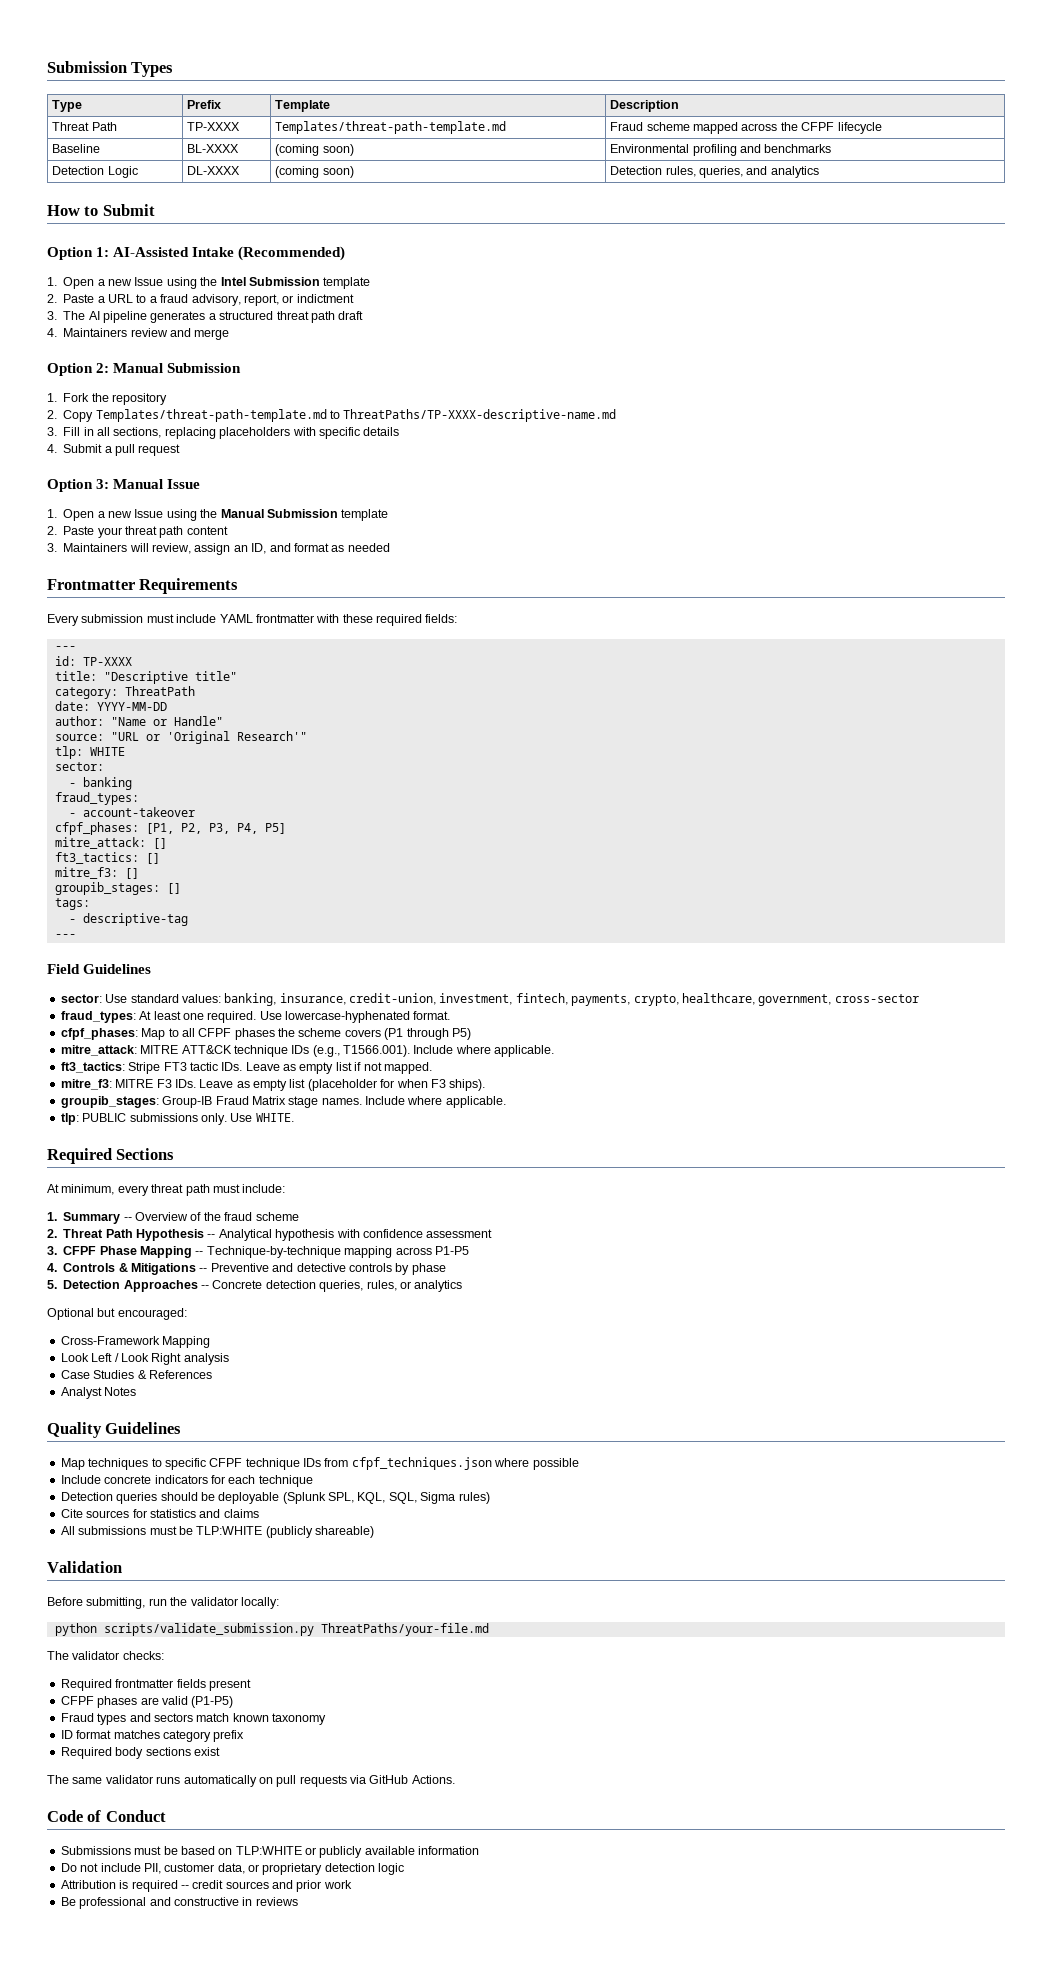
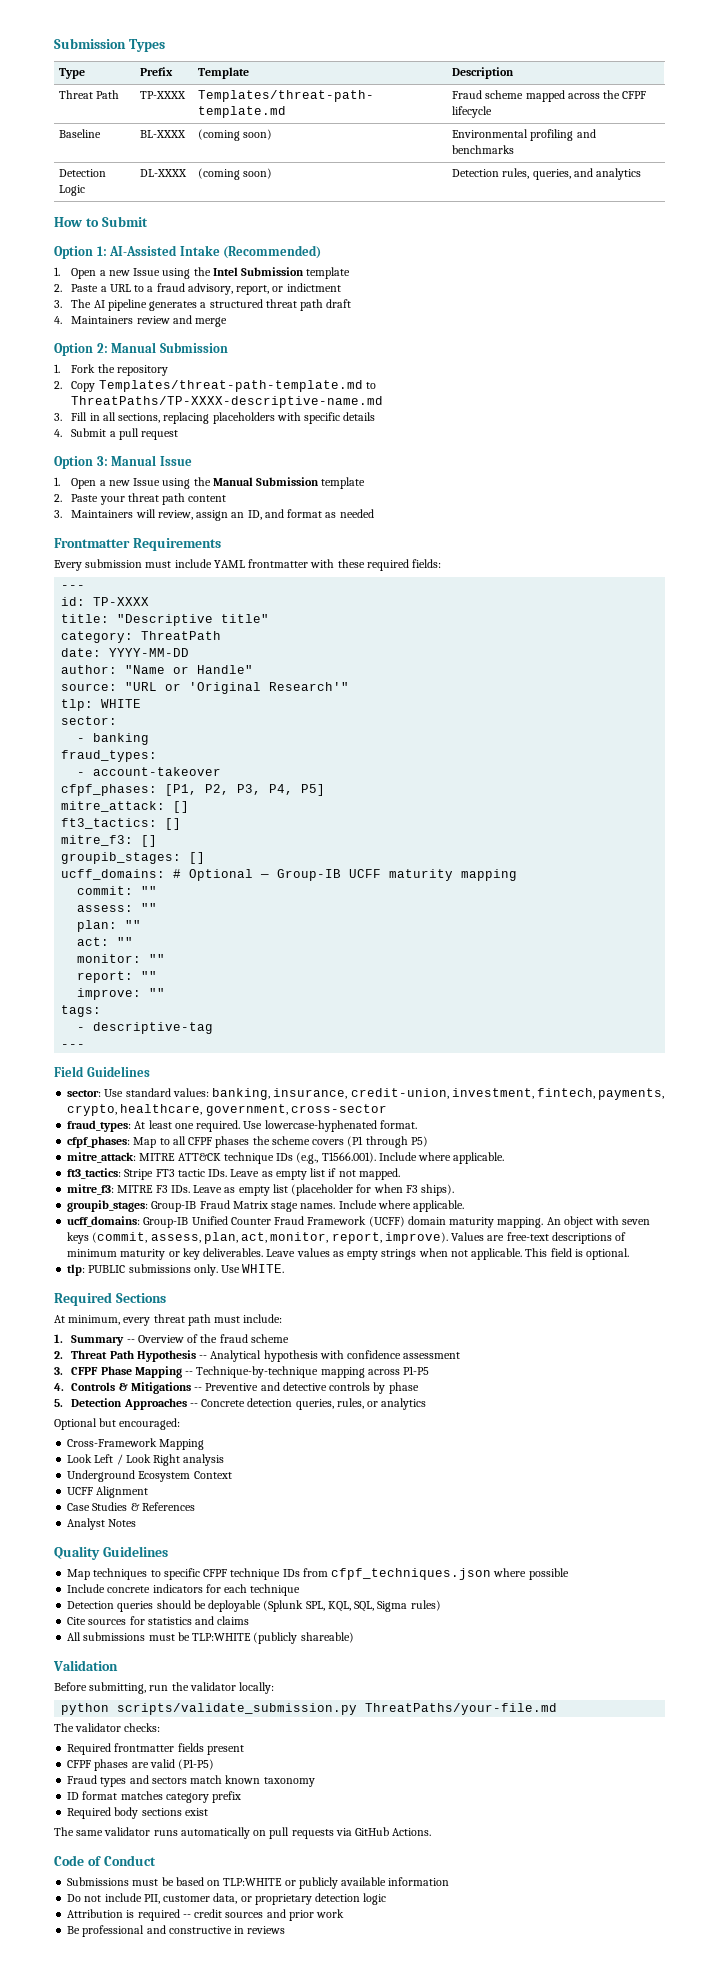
(181, 888) none -> [61,869,518,881] [77,886,158,895] [77,903,158,912] [77,920,142,932] [77,937,134,946] [77,954,166,963] [77,971,158,983] [77,988,166,1000] // ucff_domains: # Optional — Group-IB UCFF maturity mapping // commit: "" // assess: "" // plan: "" // act: "" // monitor: "" // report: "" // improve: ""
(506, 1102) none -> [67,1216,651,1228] [67,1232,627,1244] [67,1248,630,1260] // ucff_domains: Group-IB Unified Counter Fraud Framework (UCFF) domain maturity mapping. An object with seven keys (commit, assess, plan, act, monitor, report, improve). Values are free-text descriptions of minimum maturity or key deliverables. Leave values as empty strings when not applicable. This field is optional.
(229, 1359) none -> [67,1470,232,1482] [67,1486,149,1498] // Underground Ecosystem Context // UCFF Alignment

